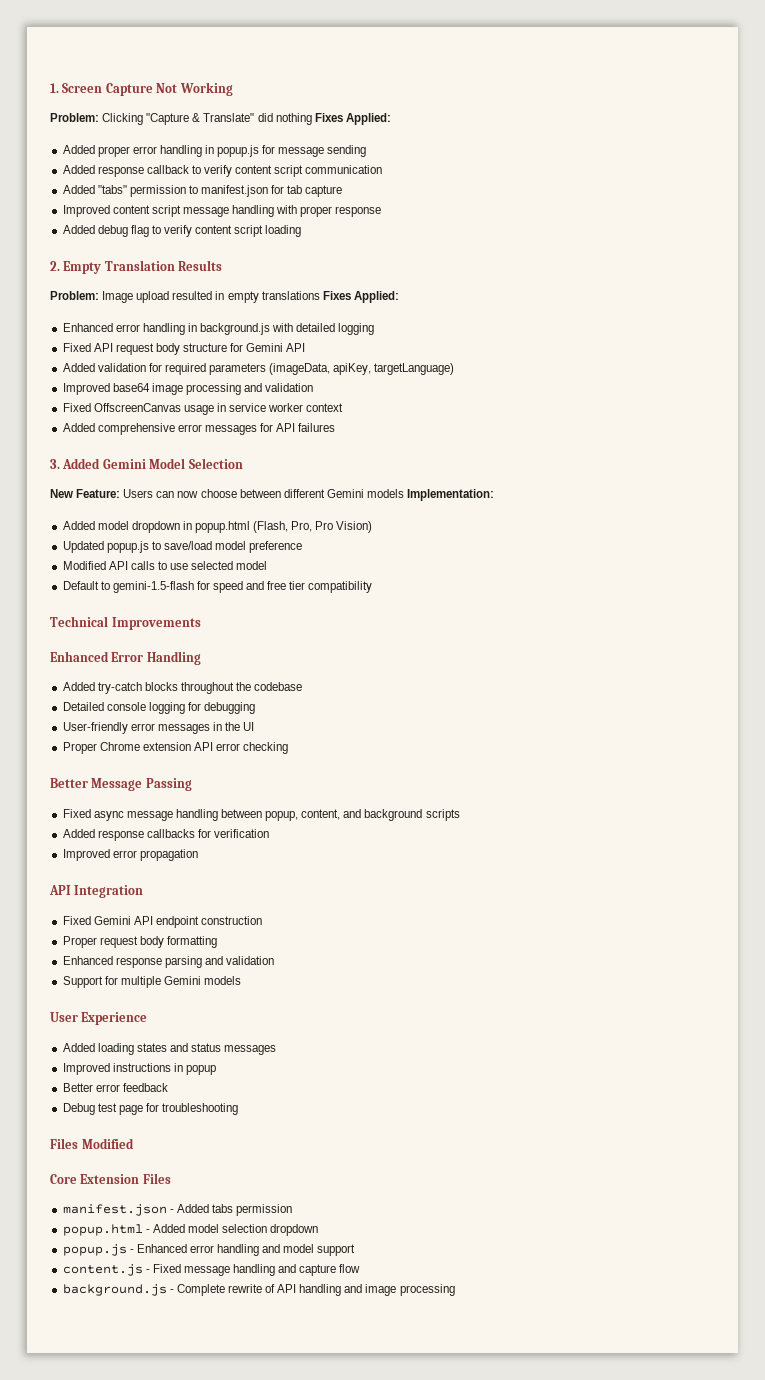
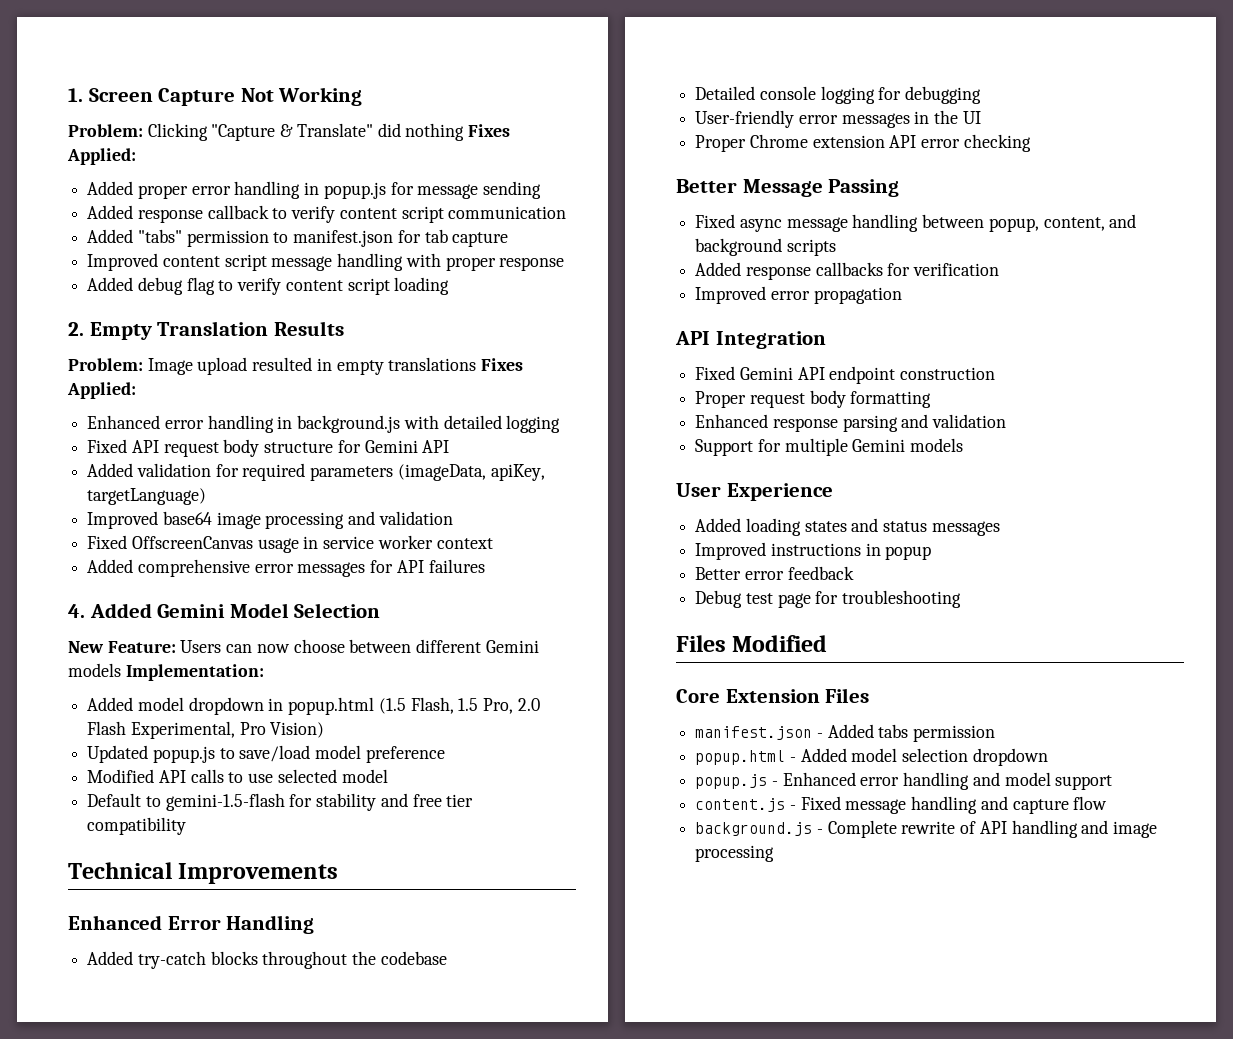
[50,459,60,469] 3. -> [68,604,85,618] 4.
[253,521,313,533] (Flash, Pro, -> [378,697,540,714] [87,721,235,739] (1.5 Flash, 1.5 Pro, 2.0 Flash Experimental,
[213,581,244,593] speed -> [316,793,377,811] stability

